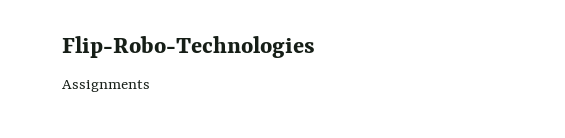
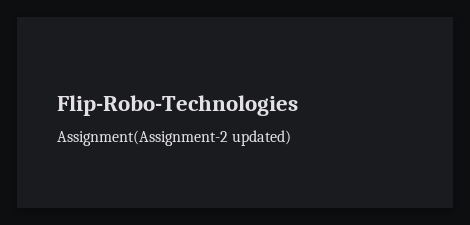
[62,80,150,92] Assignments -> [57,130,292,146] Assignment(Assignment-2 updated)

